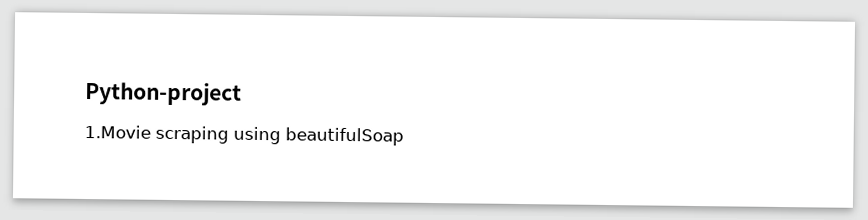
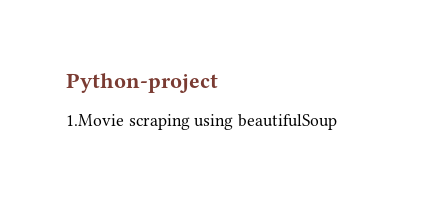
[285,127,404,146] beautifulSoap -> [238,114,338,130] beautifulSoup

